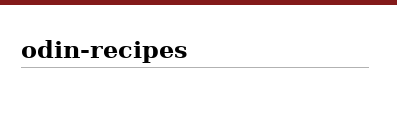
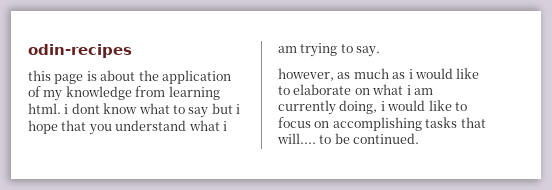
(188, 51) none -> [28,70,231,84] [28,86,220,101] [28,103,240,118] [28,120,227,135] [278,43,381,57] [278,68,480,81] [278,84,433,95] [278,100,467,115] [278,117,486,131] [277,133,420,144] // this page is about the application of my knowledge from learning html. i dont know what to say but i hope that you understand what i am trying to say. // however, as much as i would like to elaborate on what i am currently doing, i would like to focus on accomplishing tasks that will.... to be continued.

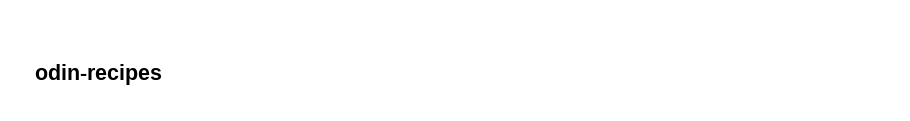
[28,70,231,84] [28,86,220,101] [28,103,240,118] [28,120,227,135] [278,43,381,57] [278,68,480,81] [278,84,433,95] [278,100,467,115] [278,117,486,131] [277,133,420,144] // this page is about the application of my knowledge from learning html. i dont know what to say but i hope that you understand what i am trying to say. // however, as much as i would like to elaborate on what i am currently doing, i would like to focus on accomplishing tasks that will.... to be continued. -> (162, 74) none

